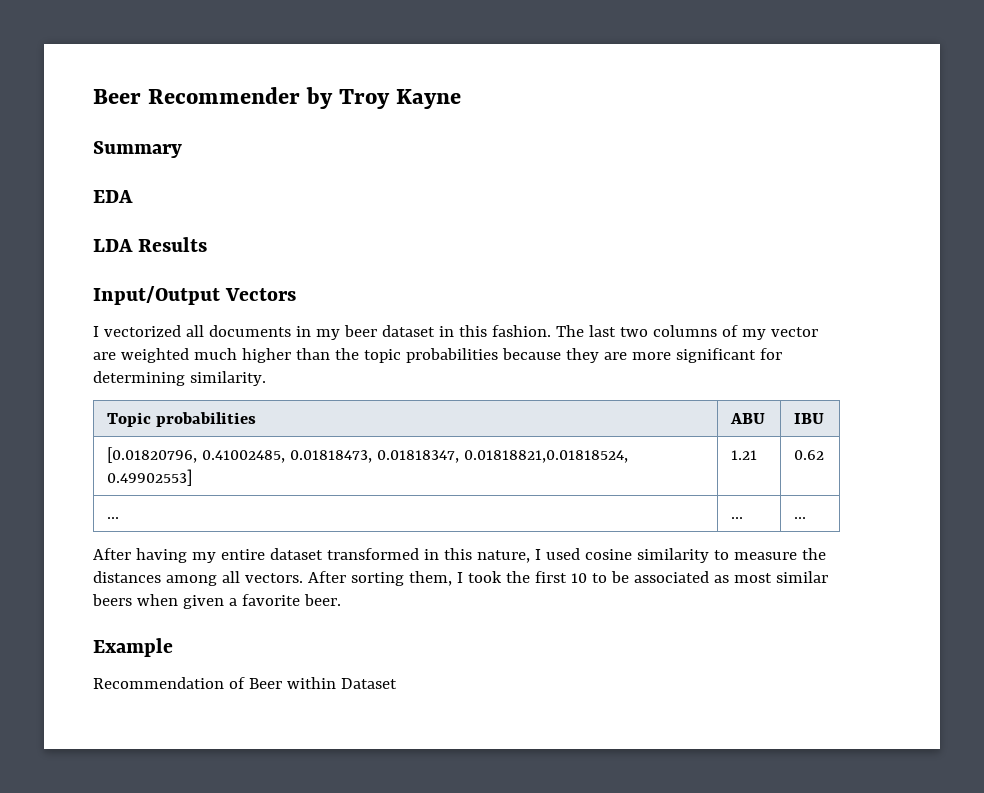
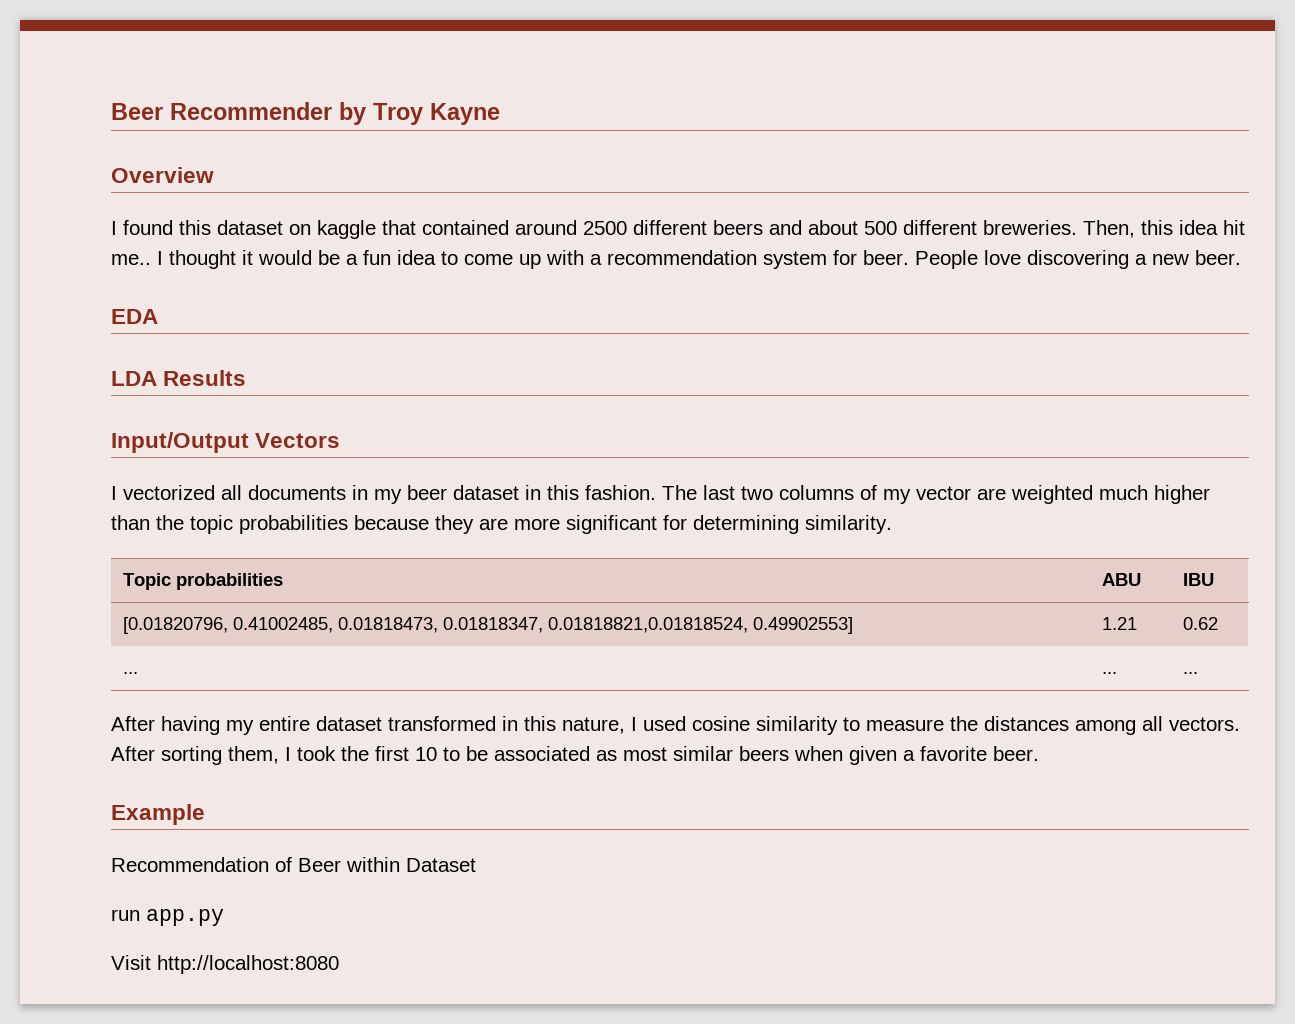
[93,141,182,158] Summary -> [111,167,214,183] [111,220,1245,239] [111,250,1241,269] Overview // I found this dataset on kaggle that contained around 2500 different beers and about 500 different breweries. Then, this idea hit me.. I thought it would be a fun idea to come up with a recommendation system for beer. People love discovering a new beer.
(397, 683) none -> [111,909,224,926] [111,955,339,974] // run app.py // Visit http://localhost:8080

